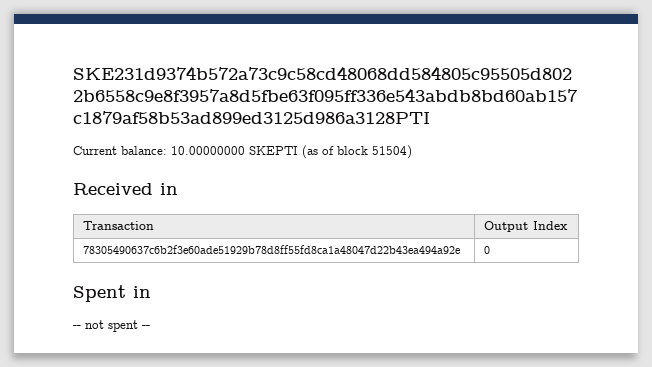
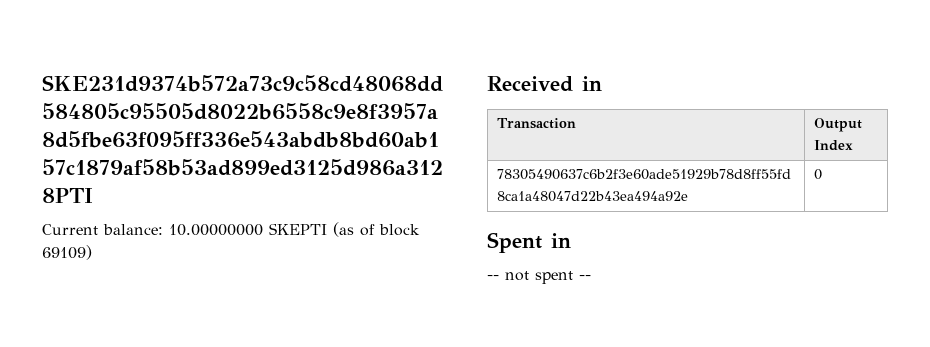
[372,145,412,159] 51504) -> [42,245,92,260] 69109)

